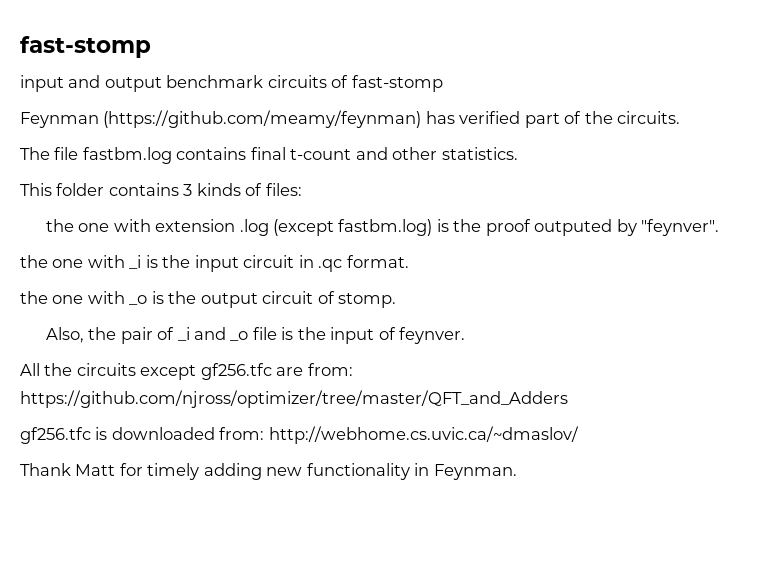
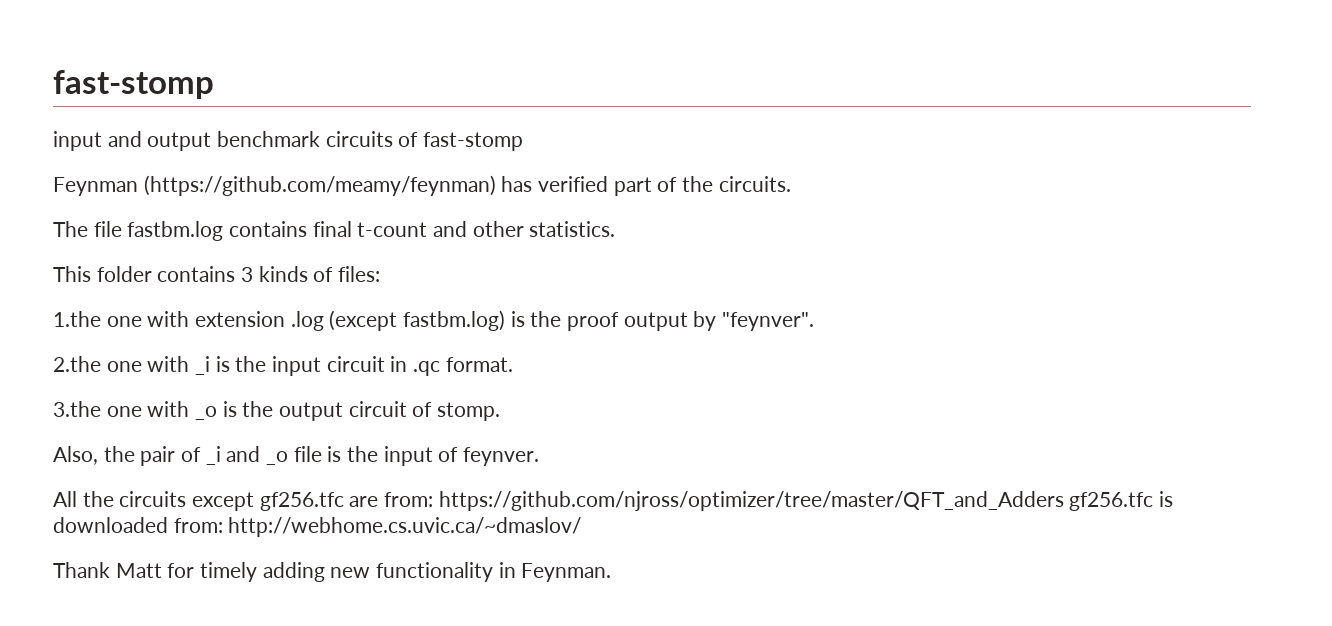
[45,219,74,232] the -> [53,311,101,327] 1.the
[534,219,613,236] outputed -> [623,312,688,331] output
[20,255,48,268] the -> [53,356,101,372] 2.the
[20,291,48,304] the -> [53,401,101,417] 3.the
(568, 399) // -> (1064, 501) none

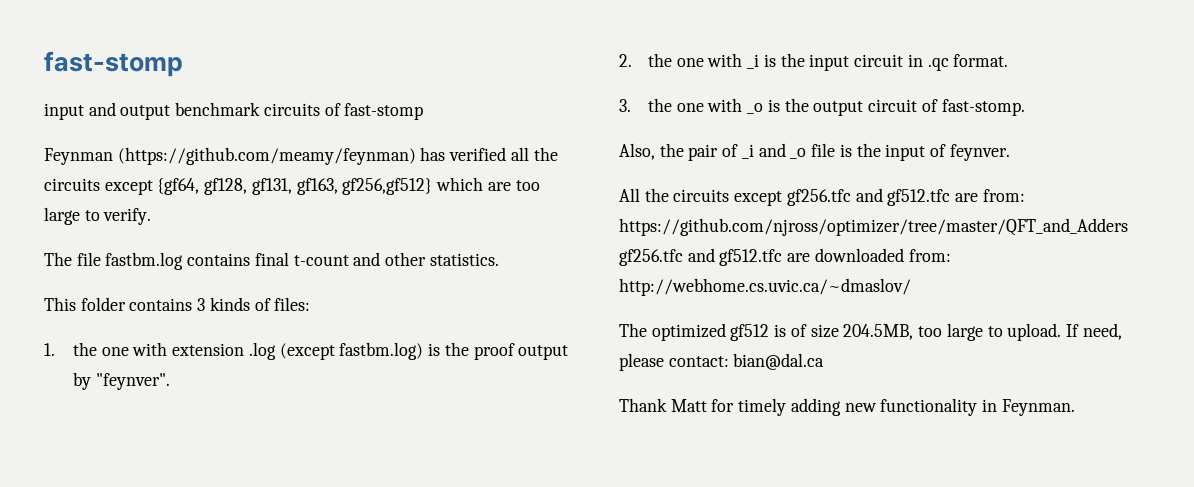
[613,176,791,196] part of the circuits. -> [510,147,558,161] [44,177,540,195] [44,207,152,225] all the circuits except {gf64, gf128, gf131, gf163, gf256,gf512} which are too large to verify.
[53,311,101,327] 1.the -> [44,342,97,356] 1. the
[53,356,101,372] 2.the -> [619,53,672,67] 2. the
[53,401,101,417] 3.the -> [619,98,672,112] 3. the
[437,402,501,421] stomp. -> [941,99,1025,116] fast-stomp.
(344, 501) none -> [855,188,951,206] and gf512.tfc
[1159,491,1174,507] is -> [687,248,811,266] and gf512.tfc are
(582, 527) none -> [619,323,1122,341] [619,353,825,371] // The optimized gf512 is of size 204.5MB, too large to upload. If need, please contact: bian@dal.ca

